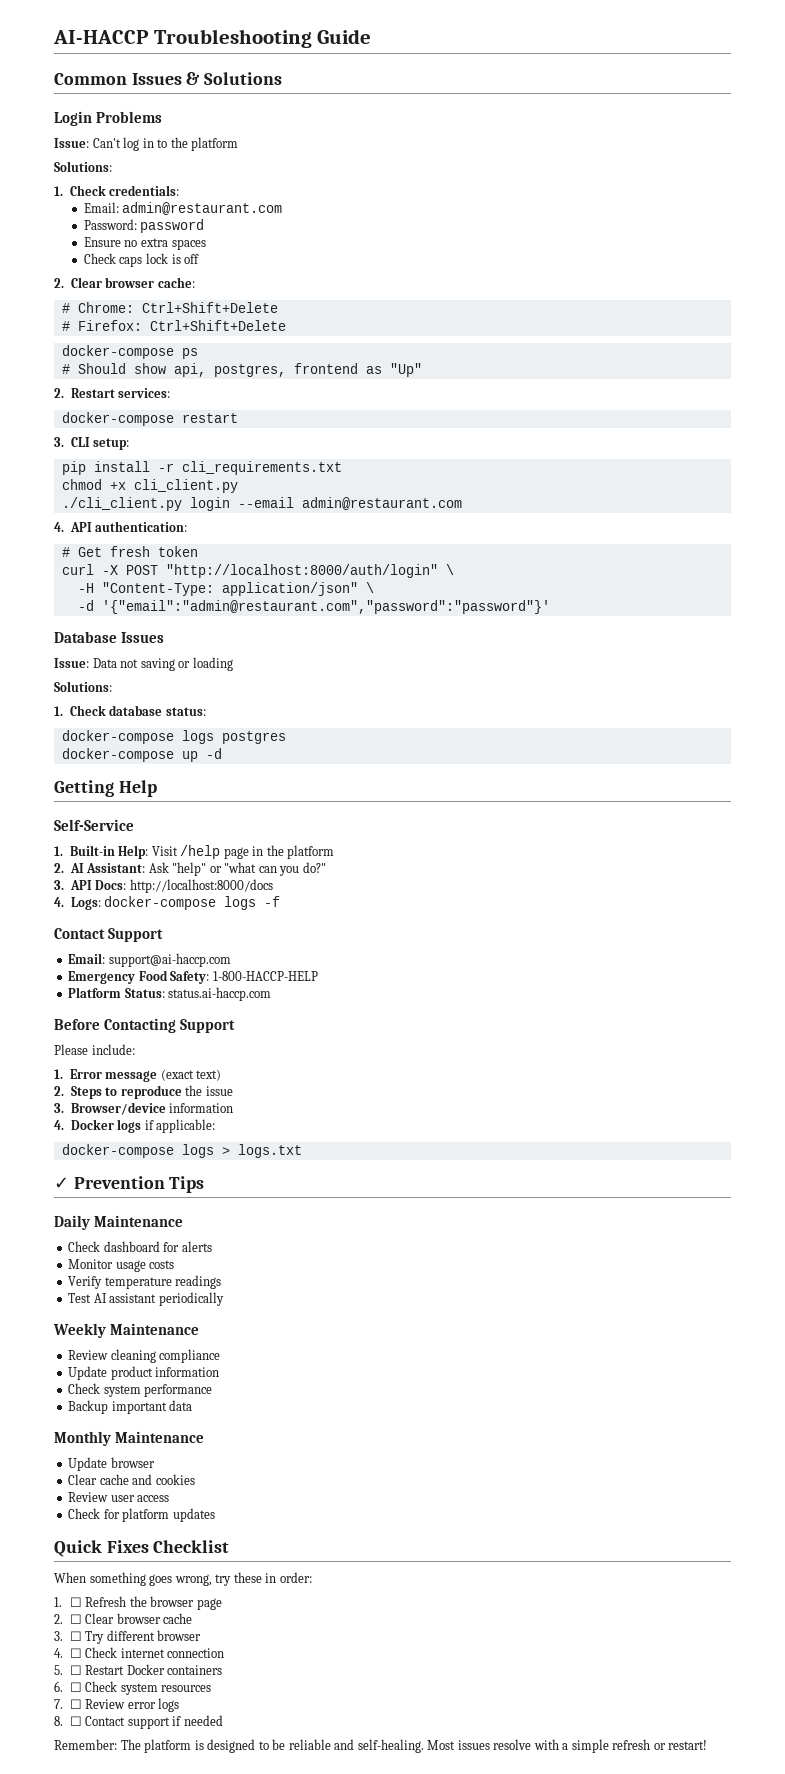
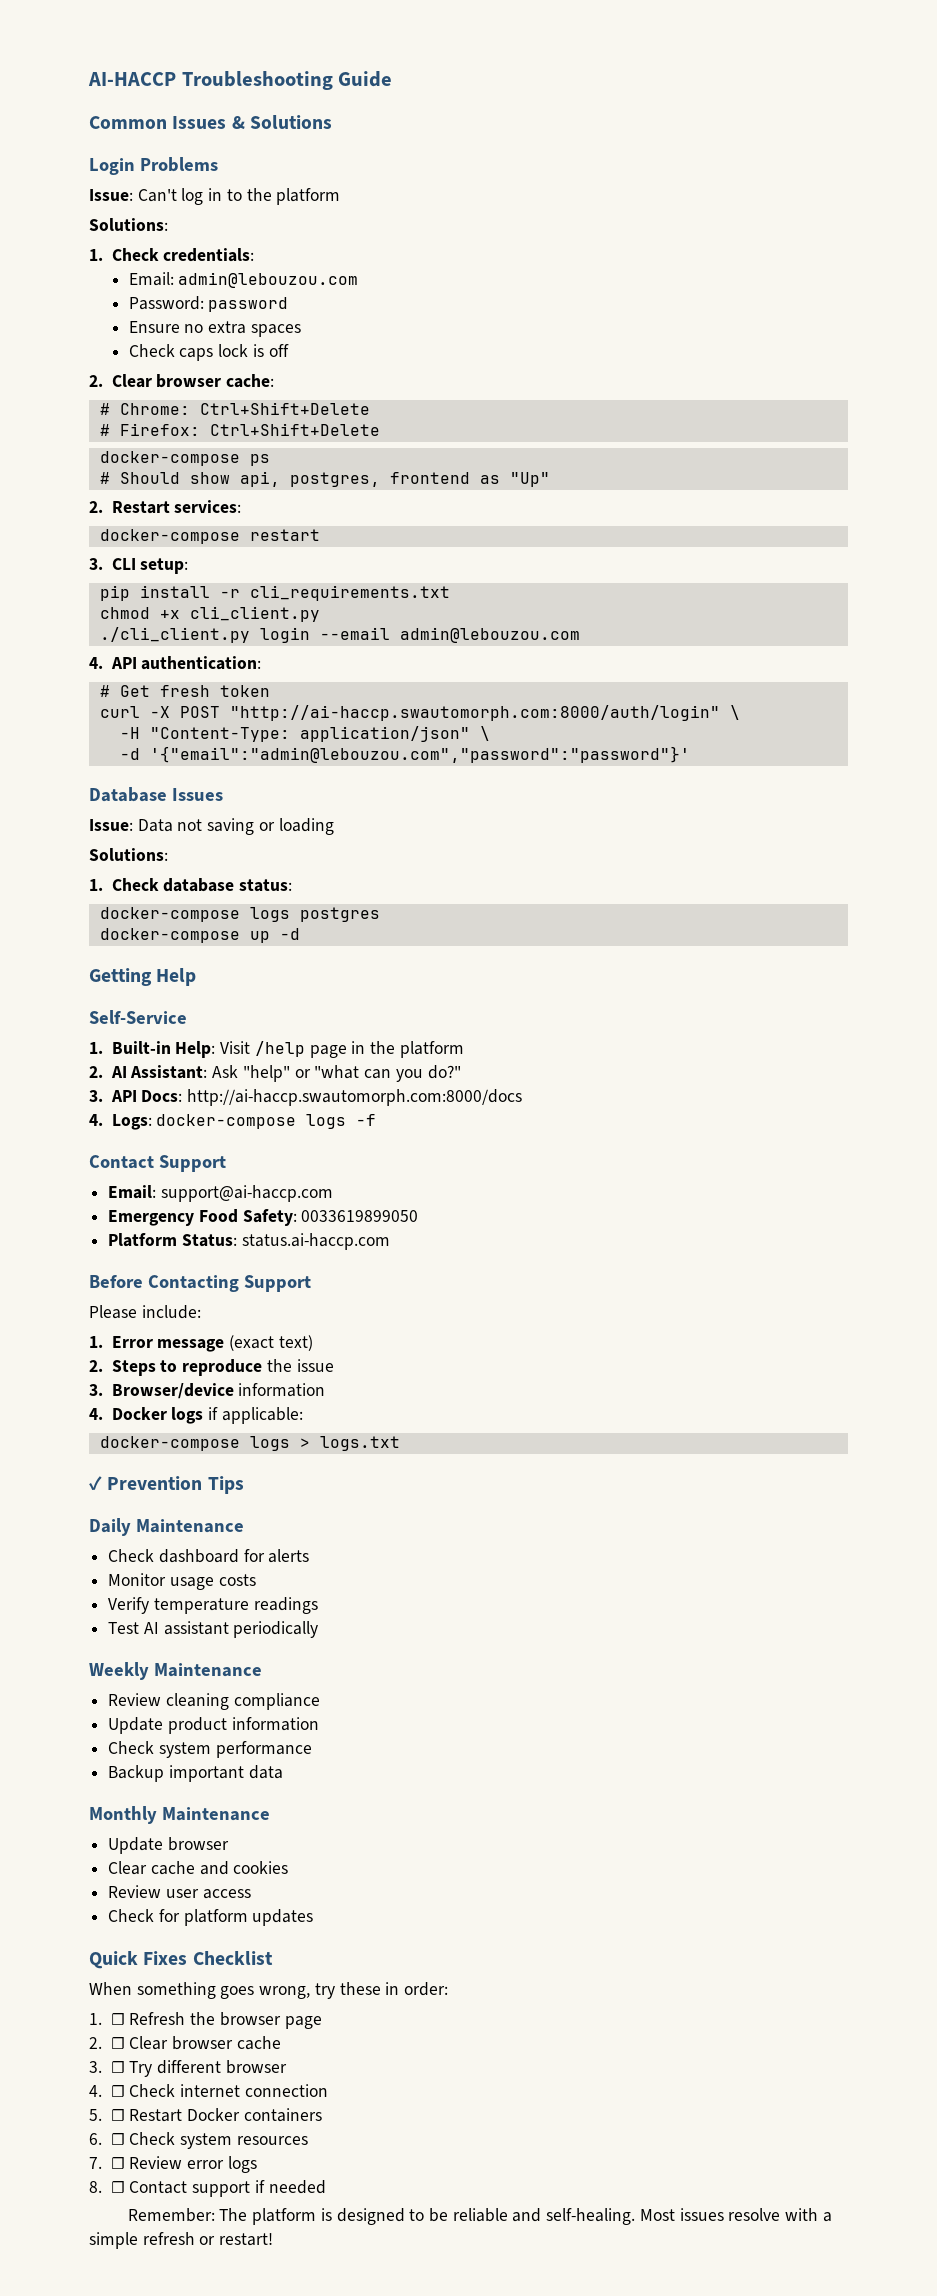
[122,202,283,215] admin@restaurant.com -> [178,272,359,288] admin@lebouzou.com
[301,497,462,510] admin@restaurant.com -> [399,627,580,643] admin@lebouzou.com
[165,564,438,578] "http://localhost:8000/auth/login" -> [229,705,720,721] "http://ai-haccp.swautomorph.com:8000/auth/login"
[101,600,550,614] '{"email":"admin@restaurant.com","password":"password"}' -> [149,746,690,763] '{"email":"admin@lebouzou.com","password":"password"}'
[129,879,273,893] http://localhost:8000/docs -> [187,1089,523,1106] http://ai-haccp.swautomorph.com:8000/docs
[212,971,318,981] 1-800-HACCP-HELP -> [301,1210,419,1222] 0033619899050

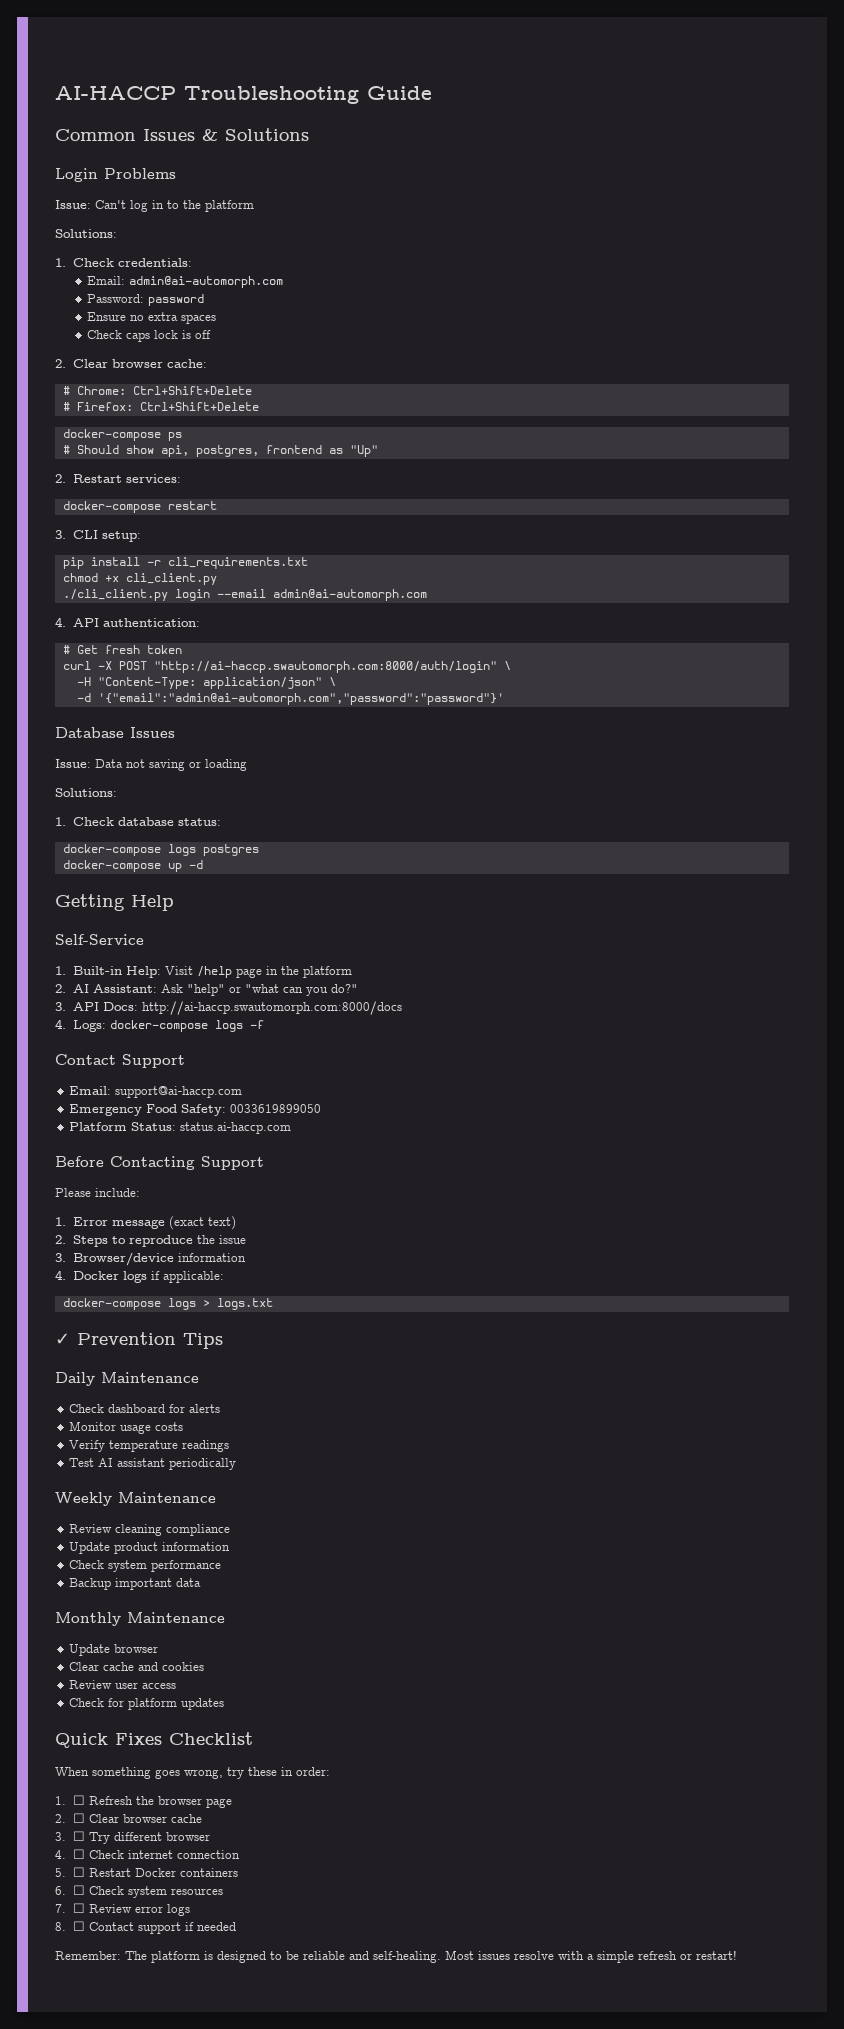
[178,272,359,288] admin@lebouzou.com -> [129,276,284,288] admin@ai-automorph.com
[399,627,580,643] admin@lebouzou.com -> [272,589,427,601] admin@ai-automorph.com
[149,746,690,763] '{"email":"admin@lebouzou.com","password":"password"}' -> [97,693,504,705] '{"email":"admin@ai-automorph.com","password":"password"}'

